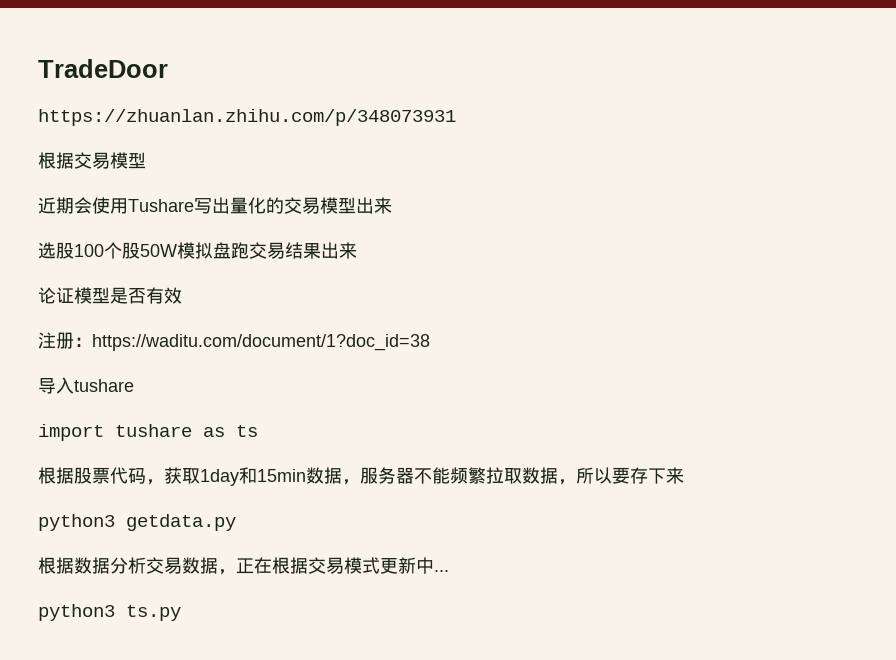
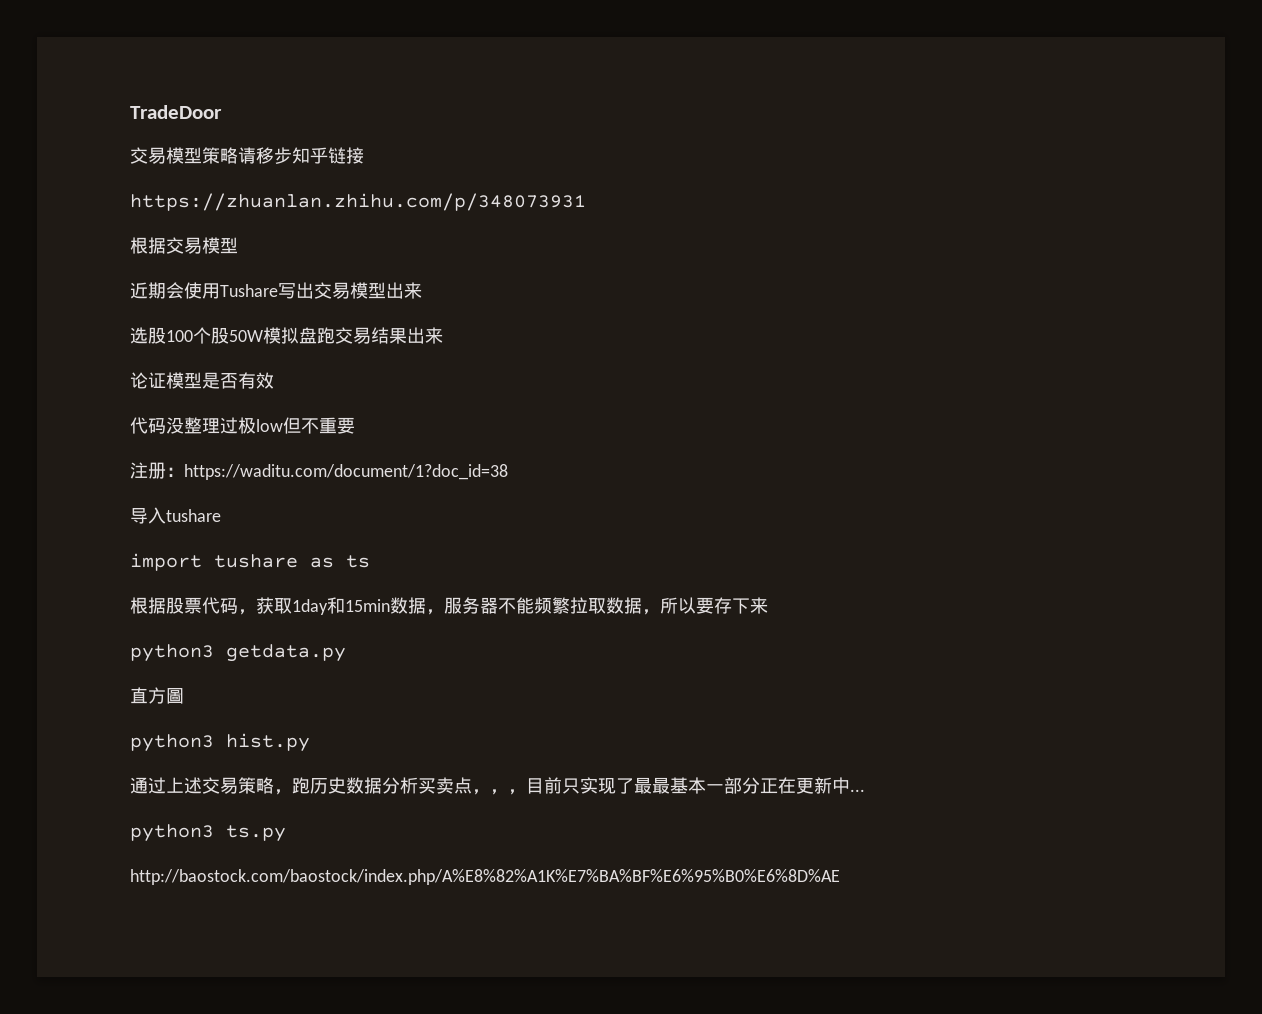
(168, 68) none -> [130,147,364,164] // 交易模型策略请移步知乎链接
[230,197,284,214] 量化的 -> (314, 290) none
(182, 295) none -> [130,417,355,434] // 代码没整理过极low但不重要
[38,557,380,575] 根据数据分析交易数据，正在根据交易模式 -> [130,687,184,704] [130,733,310,752] [130,777,796,795] 直方圖 // python3 hist.py // 通过上述交易策略，跑历史数据分析买卖点，，，目前只实现了最最基本一部分正在
(181, 613) none -> [130,869,840,885] // http://baostock.com/baostock/index.php/A%E8%82%A1K%E7%BA%BF%E6%95%B0%E6%8D%AE

